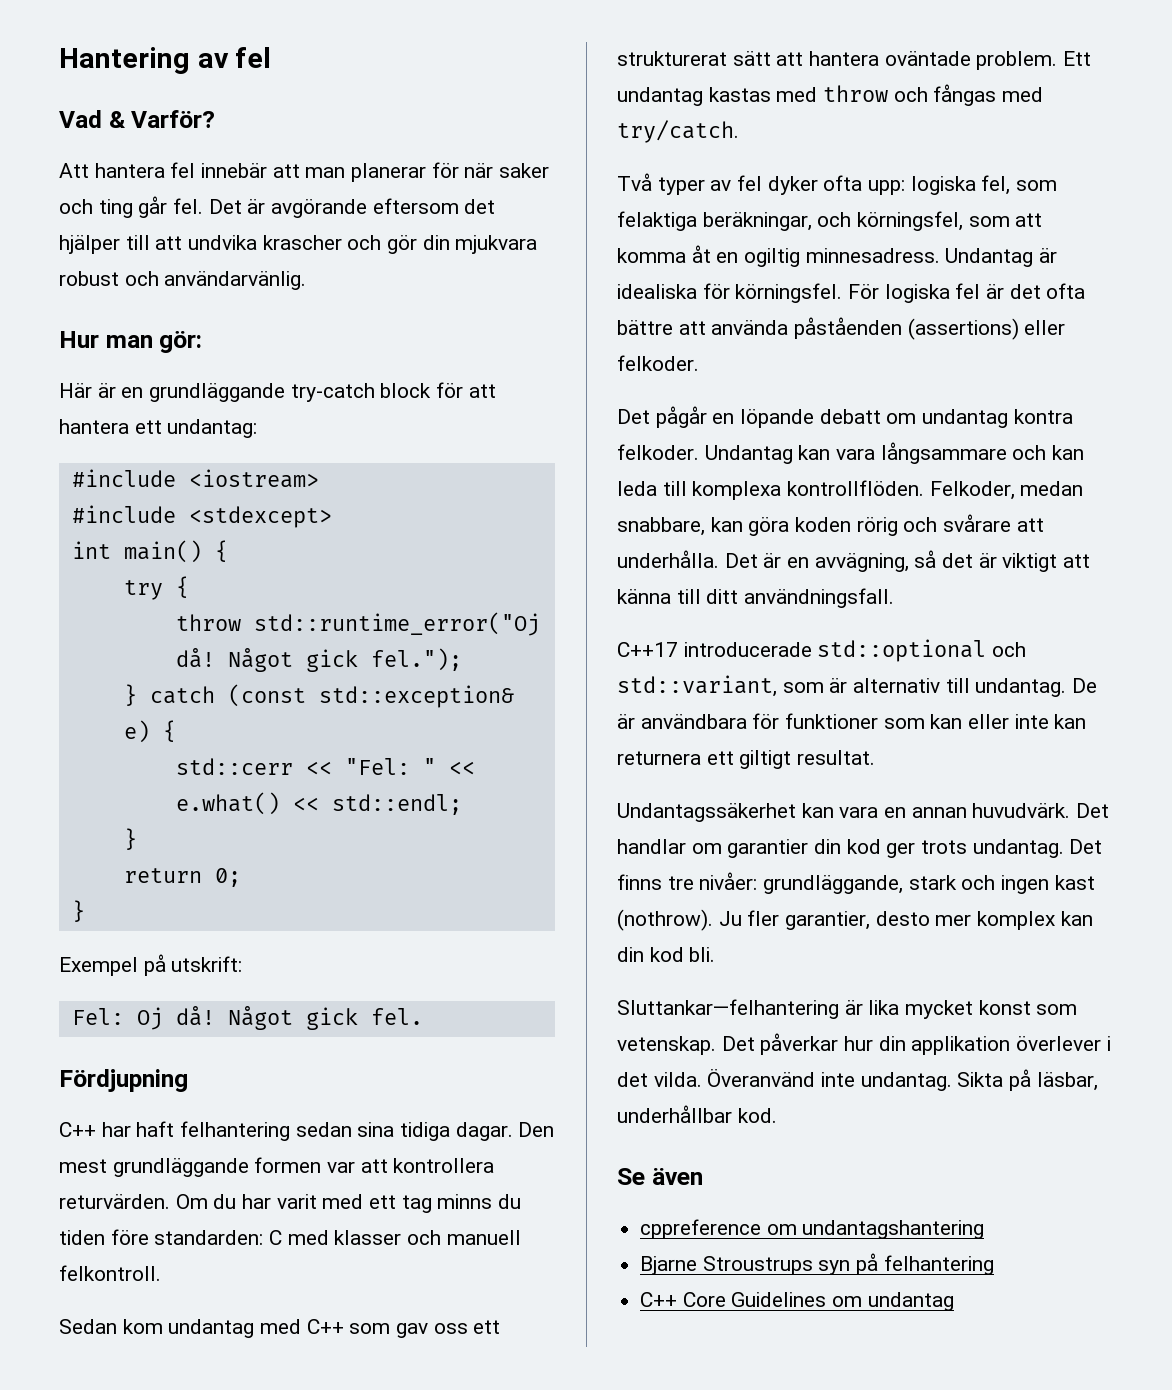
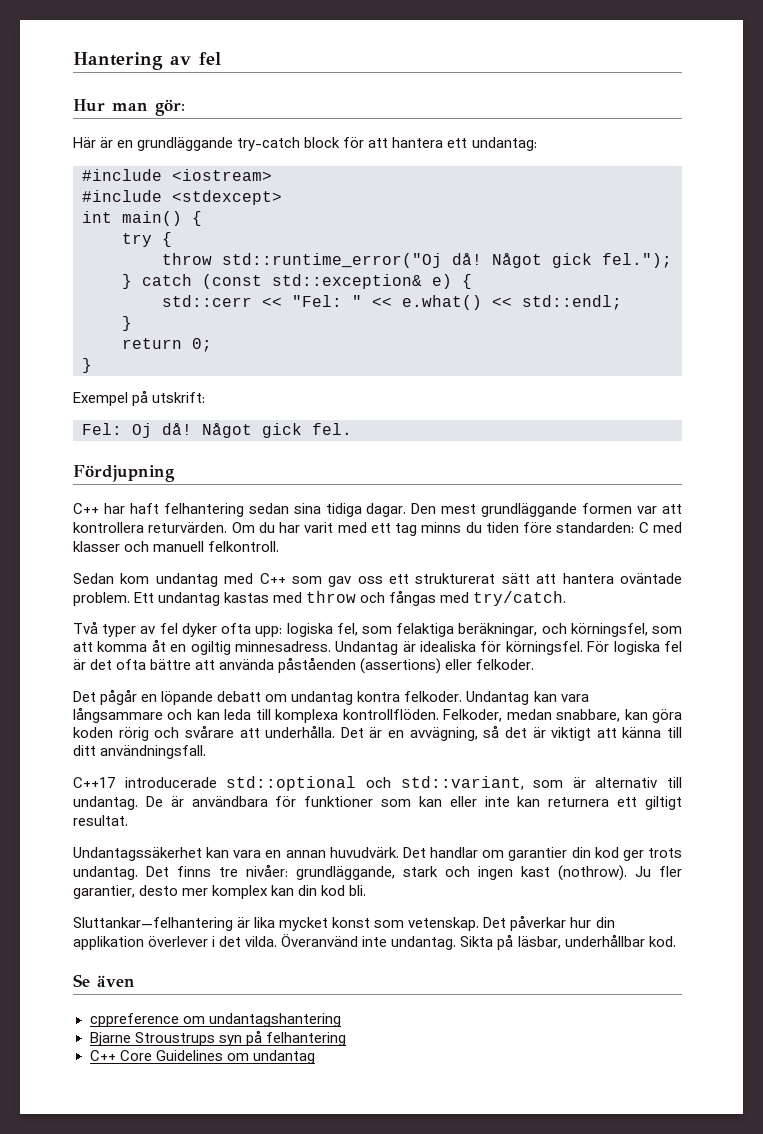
[59,110,216,128] [59,162,550,182] [59,196,496,218] [59,235,538,254] [59,271,307,290] // Vad & Varför? // Att hantera fel innebär att man planerar för när saker och ting går fel. Det är avgörande eftersom det hjälper till att undvika krascher och gör din mjukvara robust och användarvänlig. -> (221, 58) none

